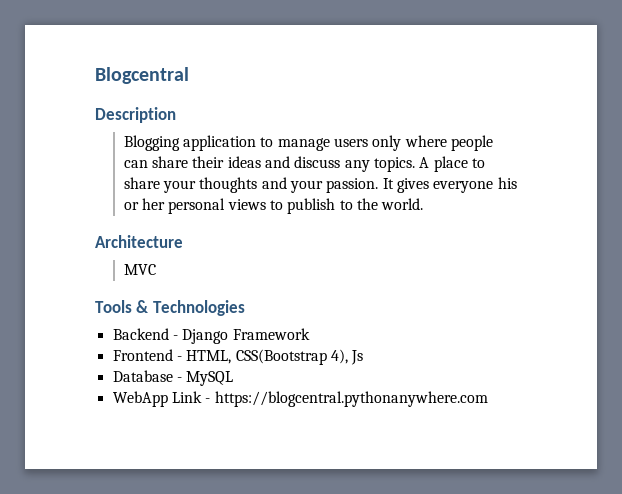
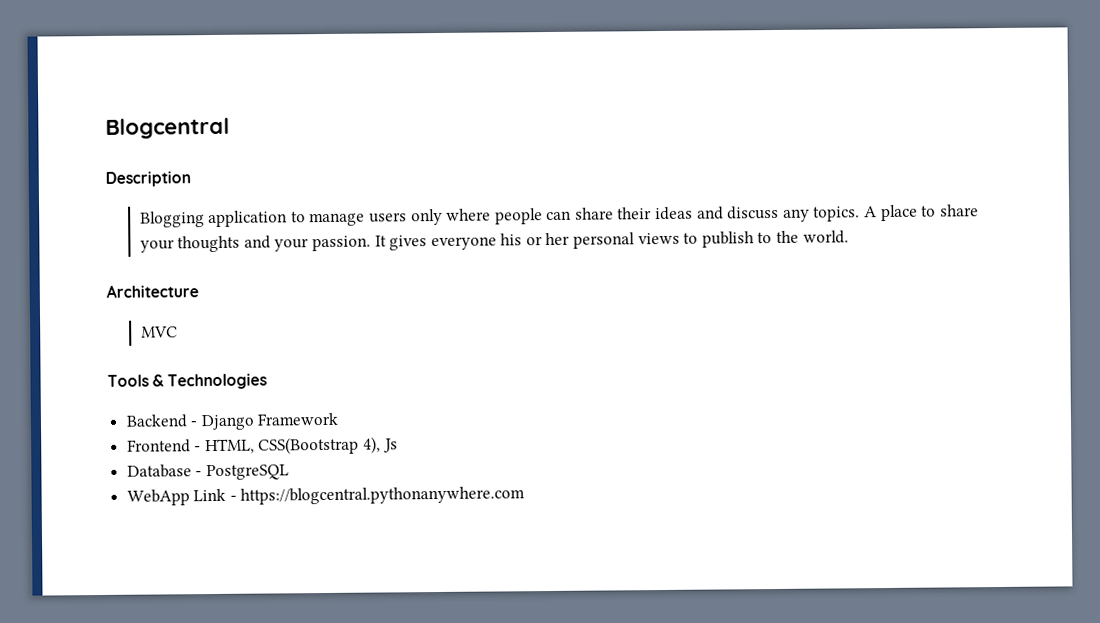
[186,371,234,386] MySQL -> [205,464,289,481] PostgreSQL

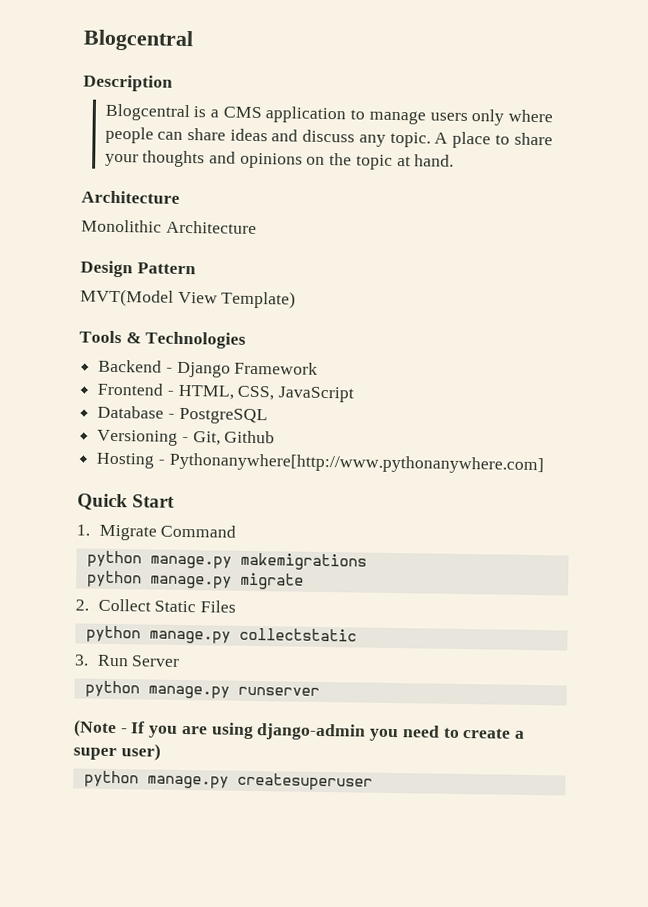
[139,211,205,228] Blogging -> [104,103,262,122] Blogcentral is a CMS
[617,207,653,220] their -> (227, 134) none
[813,206,861,222] topics. -> [389,131,431,148] topic.
[274,230,849,252] [106,284,199,298] [140,326,178,338] your passion. It gives everyone his or her personal views to publish to the world. // Architecture // MVC -> [239,152,455,170] [81,190,180,204] [81,219,257,235] [80,260,196,278] [80,288,297,309] opinions on the topic at hand. // Architecture // Monolithic Architecture // Design Pattern // MVT(Model View Template)
[258,436,398,455] CSS(Bootstrap 4), Js -> [237,385,355,403] CSS, JavaScript
[126,486,526,506] WebApp Link - https://blogcentral.pythonanywhere.com -> [97,429,276,446] [96,452,544,475] [77,493,176,511] [76,524,237,541] [86,550,367,571] [86,570,304,590] [75,598,237,613] [85,625,357,644] [74,654,181,667] [84,680,320,699] [73,719,525,742] [73,743,161,761] [83,770,373,791] Versioning - Git, Github // Hosting - Pythonanywhere[http://www.pythonanywhere.com] // Quick Start // 1. Migrate Command // python manage.py makemigrations // python manage.py migrate // 2. Collect Static Files // python manage.py collectstatic // 3. Run Server // python manage.py runserver // (Note - If you are using django-admin you need to create a super user) // python manage.py createsuperuser

